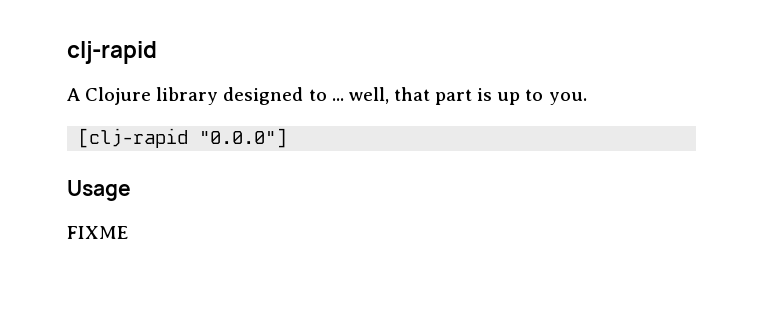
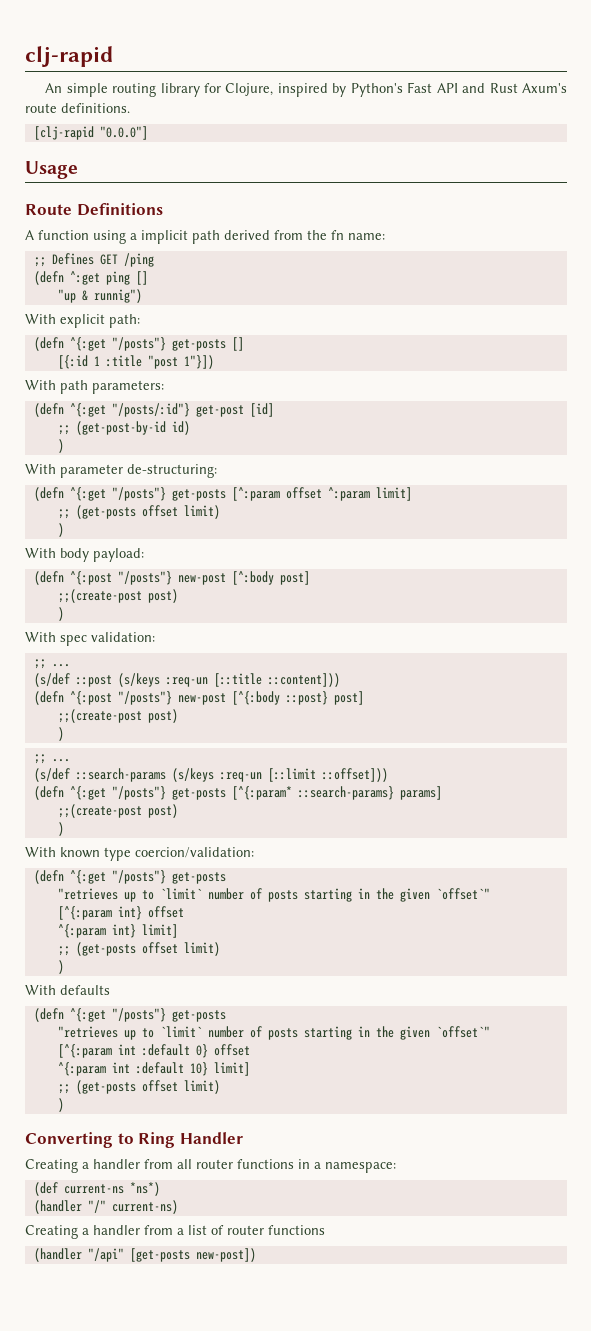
[67,87,587,105] [78,128,288,148] [67,180,131,201] [67,226,128,239] A Clojure library designed to ... well, that part is up to you. // [clj-rapid "0.0.0"] // Usage // FIXME -> [45,82,567,97] [25,103,130,113] [33,126,148,140] [25,161,78,179] [25,203,163,216] [25,230,385,244] [33,253,154,267] [33,271,148,285] [57,289,142,303] [25,314,140,328] [33,337,244,351] [57,355,214,369] [25,380,164,394] [33,403,274,417] [57,421,190,435] [57,439,64,453] [25,464,217,478] [33,487,412,501] [57,505,220,519] [57,523,64,537] [25,548,144,562] [33,571,310,585] [57,589,178,603] [57,607,64,621] [25,632,155,646] [33,659,70,669] [33,673,340,687] [33,691,364,705] [57,709,178,723] [57,727,64,741] [33,754,70,764] [33,768,388,782] [33,786,442,800] [57,804,178,818] [57,822,64,836] [25,847,254,861] [33,870,226,884] [57,888,490,902] [57,906,184,920] [57,924,178,938] [57,942,220,956] [57,960,64,974] [25,985,110,995] [33,1008,226,1022] [57,1026,490,1040] [57,1044,250,1058] [57,1062,250,1076] [57,1080,220,1094] [57,1098,64,1112] [25,1132,243,1148] [25,1159,396,1173] [33,1182,160,1196] [33,1200,178,1214] [25,1225,325,1239] [33,1248,256,1262] An simple routing library for Clojure, inspired by Python's Fast API and Rust Axum's route definitions. // [clj-rapid "0.0.0"] // Usage // Route Definitions // A function using a implicit path derived from the fn name: // ;; Defines GET /ping // (defn ^:get ping [] // "up & runnig") // With explicit path: // (defn ^{:get "/posts"} get-posts [] // [{:id 1 :title "post 1"}]) // With path parameters: // (defn ^{:get "/posts/:id"} get-post [id] // ;; (get-post-by-id id) // ) // With parameter de-structuring: // (defn ^{:get "/posts"} get-posts [^:param offset ^:param limit] // ;; (get-posts offset limit) // ) // With body payload: // (defn ^{:post "/posts"} new-post [^:body post] // ;;(create-post post) // ) // With spec validation: // ;; ... // (s/def ::post (s/keys :req-un [::title ::content])) // (defn ^{:post "/posts"} new-post [^{:body ::post} post] // ;;(create-post post) // ) // ;; ... // (s/def ::search-params (s/keys :req-un [::limit ::offset])) // (defn ^{:get "/posts"} get-posts [^{:param* ::search-params} params] // ;;(create-post post) // ) // With known type coercion/validation: // (defn ^{:get "/posts"} get-posts // "retrieves up to `limit` number of posts starting in the given `offset`" // [^{:param int} offset // ^{:param int} limit] // ;; (get-posts offset limit) // ) // With defaults // (defn ^{:get "/posts"} get-posts // "retrieves up to `limit` number of posts starting in the given `offset`" // [^{:param int :default 0} offset // ^{:param int :default 10} limit] // ;; (get-posts offset limit) // ) // Converting to Ring Handler // Creating a handler from all router functions in a namespace: // (def current-ns *ns*) // (handler "/" current-ns) // Creating a handler from a list of router functions // (handler "/api" [get-posts new-post])

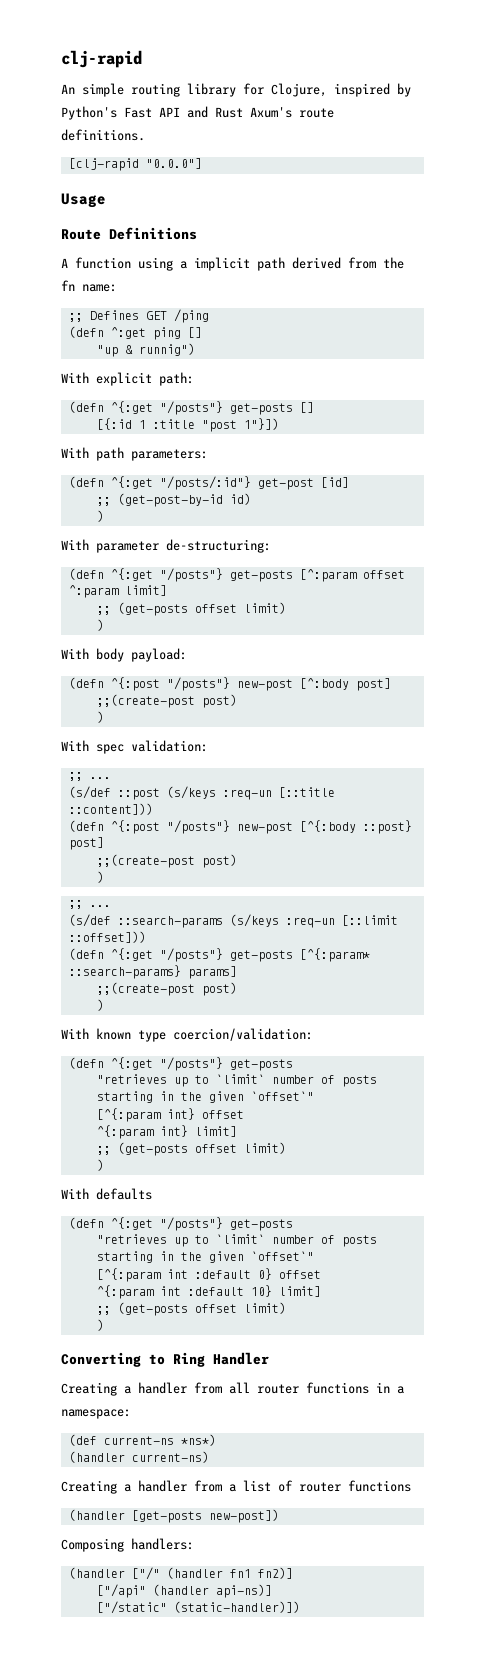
[87,1200,106,1213] "/" -> (125, 1457) none
[87,1248,124,1262] "/api" -> (125, 1515) none
(256, 1255) none -> [61,1538,194,1552] [68,1567,293,1580] [96,1584,272,1598] [96,1601,300,1614] // Composing handlers: // (handler ["/" (handler fn1 fn2)] // ["/api" (handler api-ns)] // ["/static" (static-handler)])

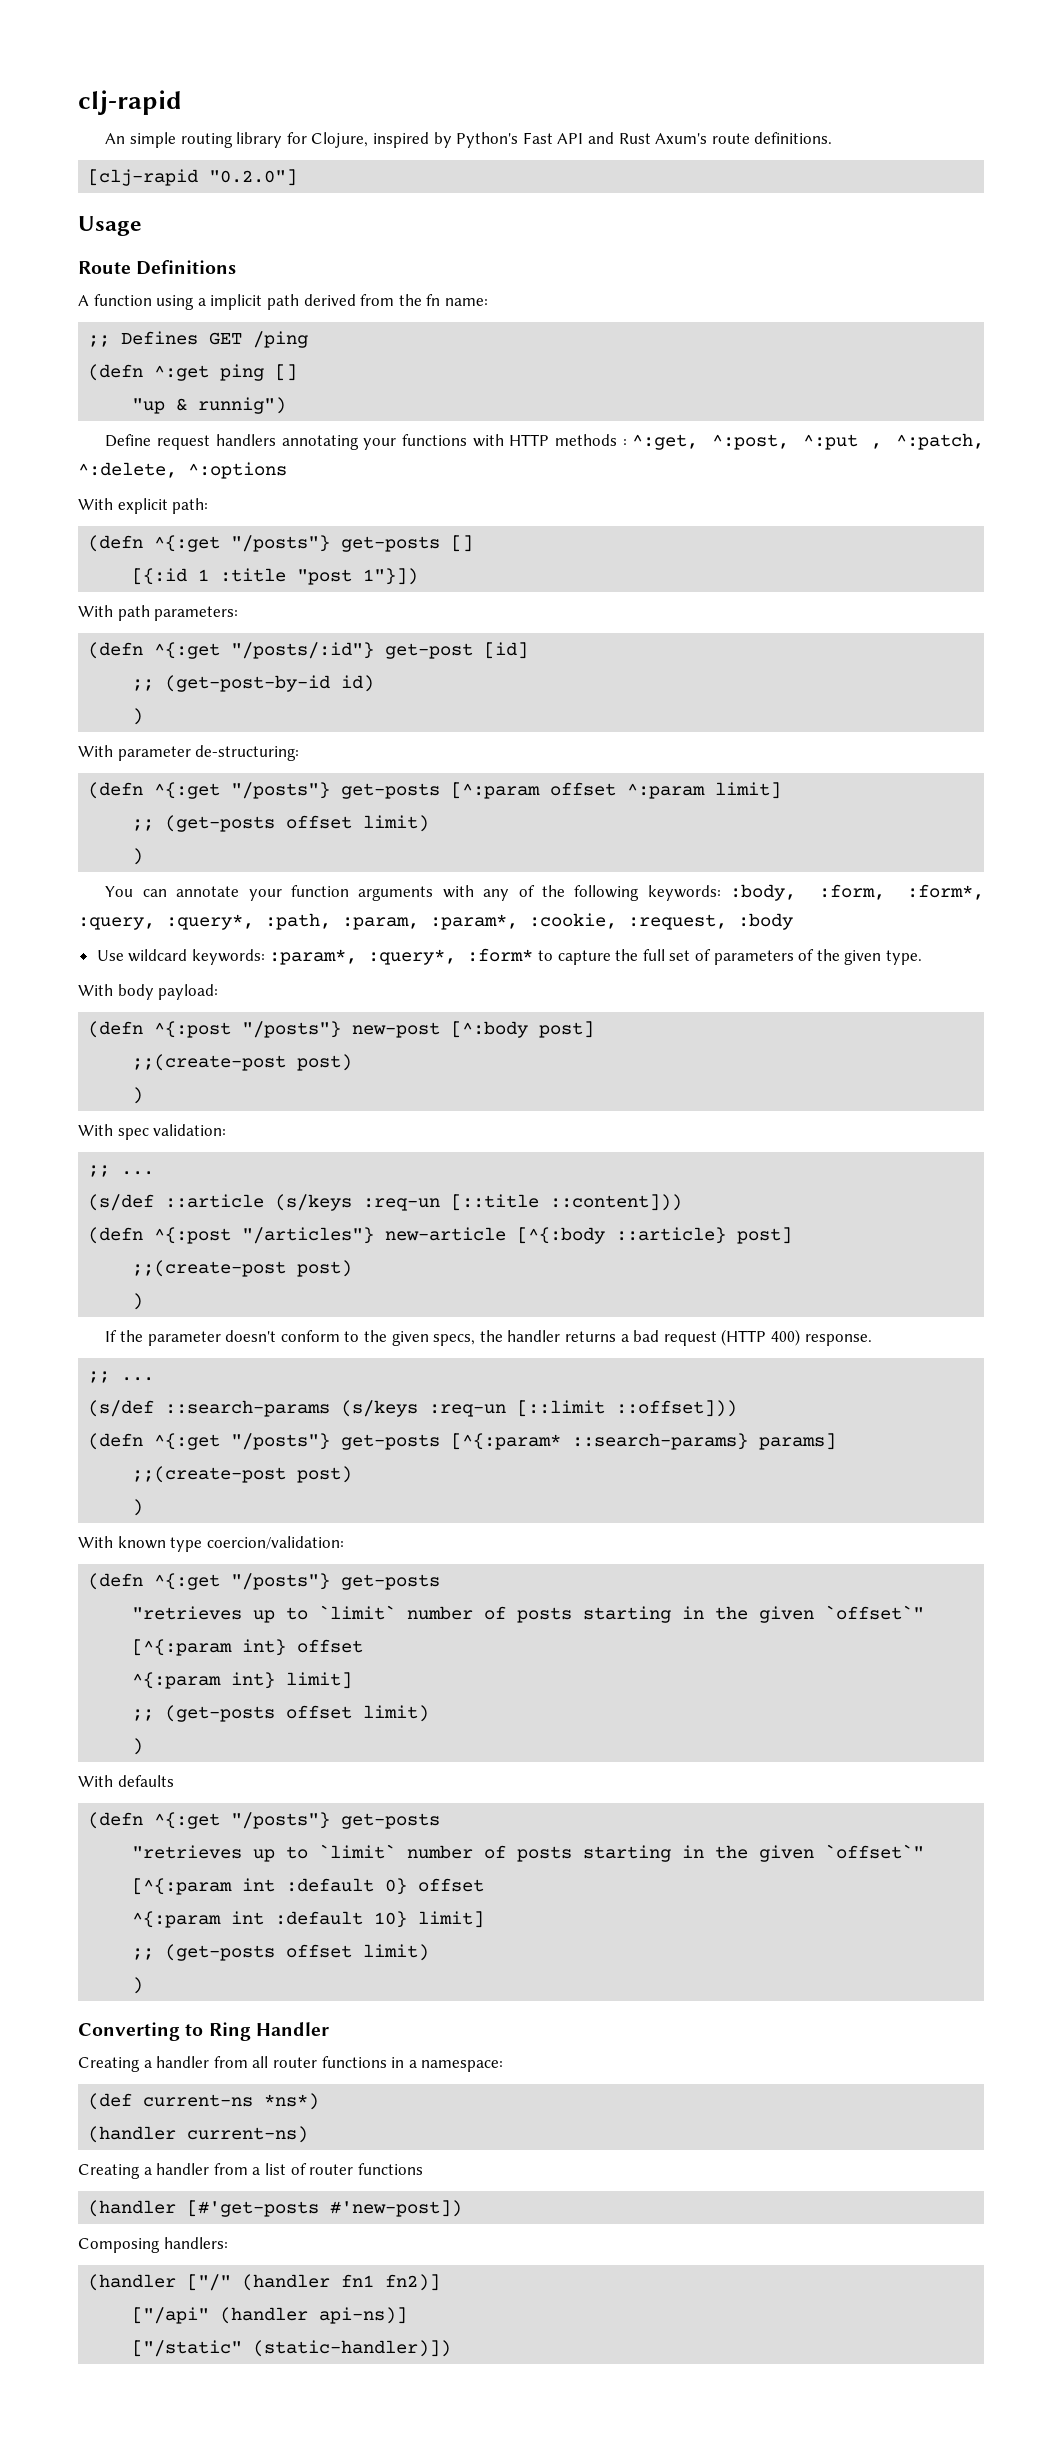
[145,158,202,169] "0.0.0"] -> [209,169,298,186] "0.2.0"]
(195, 349) none -> [105,433,984,450] [78,462,287,479] // Define request handlers annotating your functions with HTTP methods : ^:get, ^:post, ^:put , ^:patch, ^:delete, ^:options
(104, 625) none -> [105,884,984,901] [78,913,793,930] [96,948,922,965] // You can annotate your function arguments with any of the following keywords: :body, :form, :form*, :query, :query*, :path, :param, :param*, :cookie, :request, :body // Use wildcard keywords: :param*, :query*, :form* to capture the full set of parameters of the given type.
[117,788,160,800] ::post -> [165,1194,265,1208] ::article
[166,820,412,834] [68,837,104,850] [96,854,237,868] [96,871,104,883] "/posts"} new-post [^{:body ::post} post] // ;;(create-post post) // ) -> [242,1227,793,1244] [132,1260,353,1277] [132,1293,144,1310] [105,1329,872,1346] "/articles"} new-article [^{:body ::article} post] // ;;(create-post post) // ) // If the parameter doesn't conform to the given specs, the handler returns a bad request (HTTP 400) response.
[131,1509,279,1523] [get-posts new-post]) -> [187,2200,463,2217] [#'get-posts #'new-post])

